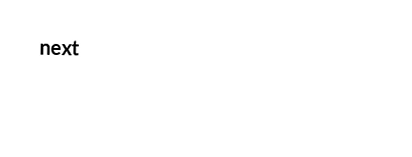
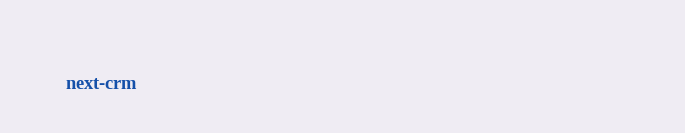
[39,39,80,56] next -> [66,78,137,89] next-crm

